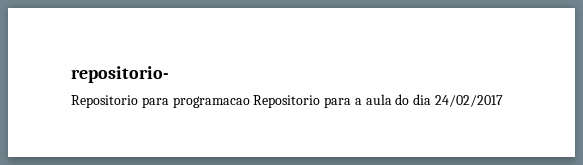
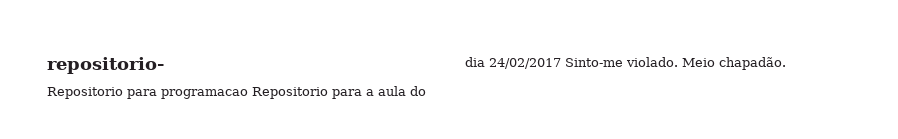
(504, 101) none -> [565,57,786,70] Sinto-me violado. Meio chapadão.

